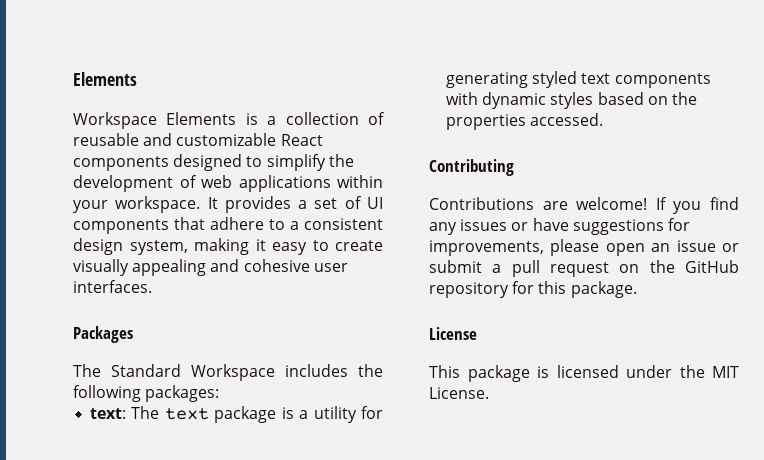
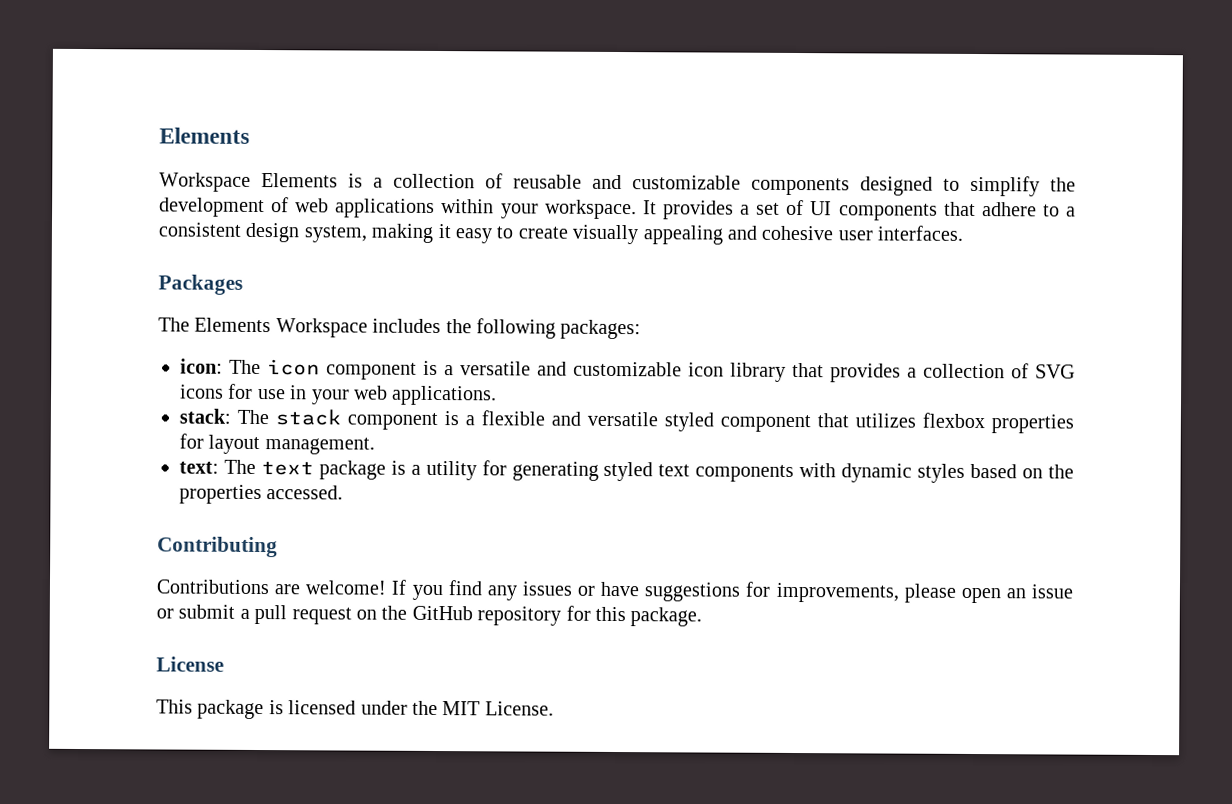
[280,134,323,146] React -> (741, 182) none
[111,364,181,377] Standard -> [194,317,272,333] Elements
(220, 393) none -> [180,358,1075,383] [180,383,498,406] [179,408,1074,434] [179,433,375,455] // icon: The icon component is a versatile and customizable icon library that provides a collection of SVG icons for use in your web applications. // stack: The stack component is a flexible and versatile styled component that utilizes flexbox properties for layout management.

